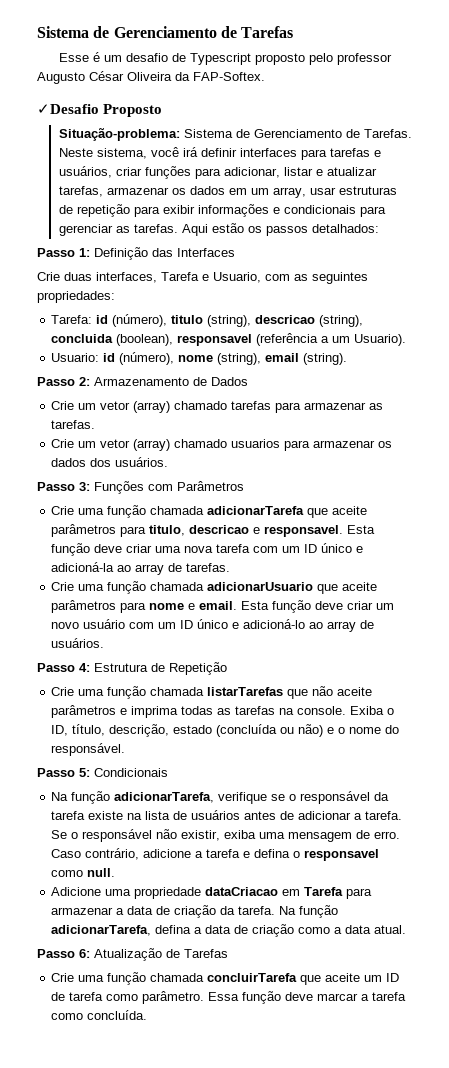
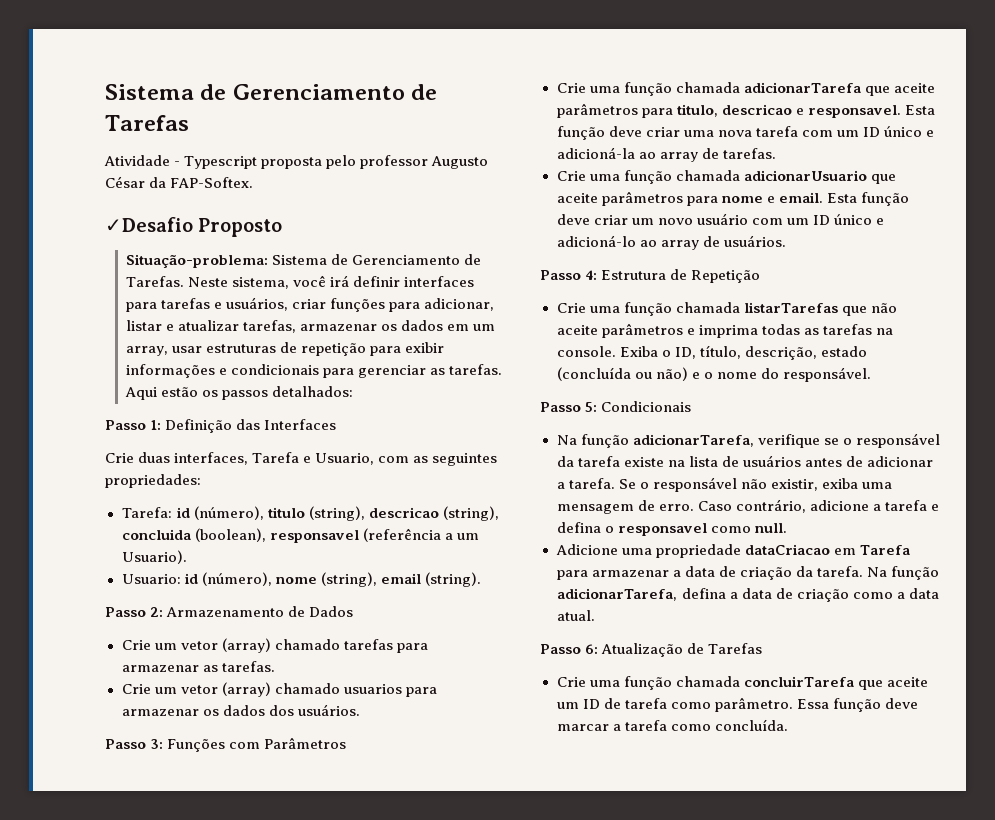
[58,52,305,65] Esse é um desafio de Typescript proposto -> [104,155,323,169] Atividade - Typescript proposta
[127,72,172,81] Oliveira -> (145, 182) none

